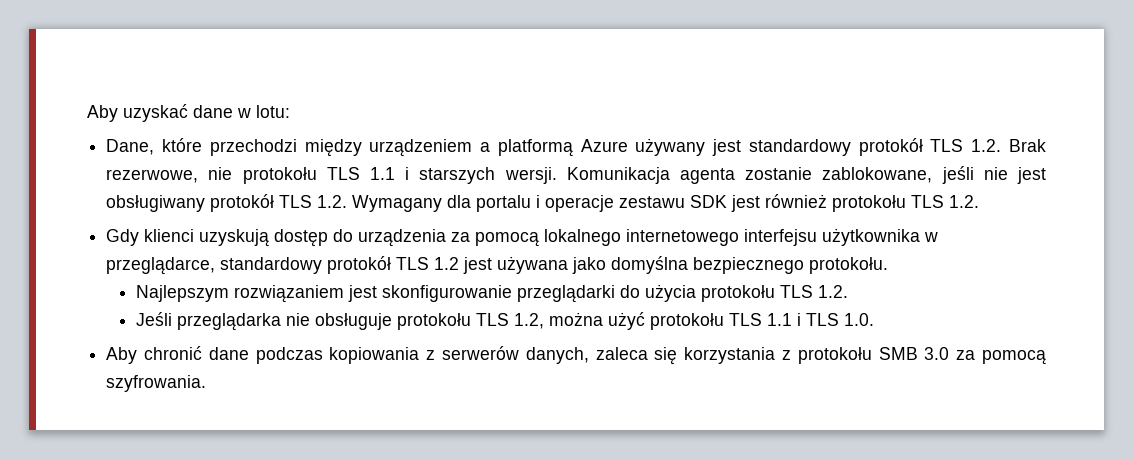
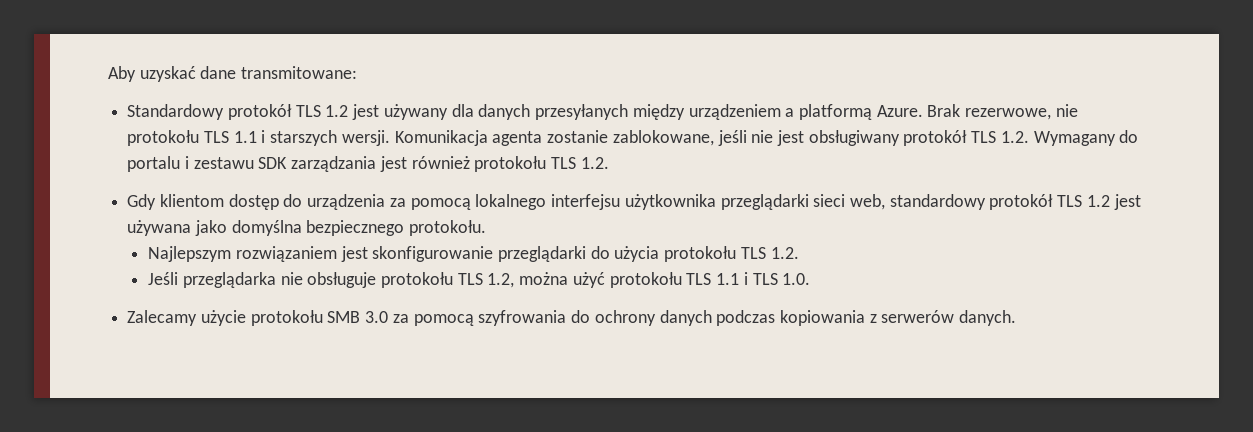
[237,105,290,118] [106,138,1002,157] w lotu: // Dane, które przechodzi między urządzeniem a platformą Azure używany jest standardowy protokół TLS 1.2. -> [241,66,358,79] [127,104,923,120] transmitowane: // Standardowy protokół TLS 1.2 jest używany dla danych przesyłanych między urządzeniem a platformą Azure.
[447,195,472,208] dla -> [1119,130,1139,143] do
[545,195,615,212] operacje -> (189, 162) none
(728, 201) none -> [291,156,377,172] zarządzania
[144,229,270,247] klienci uzyskują -> [159,194,224,207] klientom
[626,229,740,246] internetowego -> (547, 202) none
[924,232,939,242] [106,257,216,275] w przeglądarce, -> [720,194,885,210] przeglądarki sieci web,
[106,346,792,365] Aby chronić dane podczas kopiowania z serwerów danych, zaleca się korzystania z -> [127,310,246,326] Zalecamy użycie
[106,375,207,392] szyfrowania. -> [478,310,1017,326] szyfrowania do ochrony danych podczas kopiowania z serwerów danych.

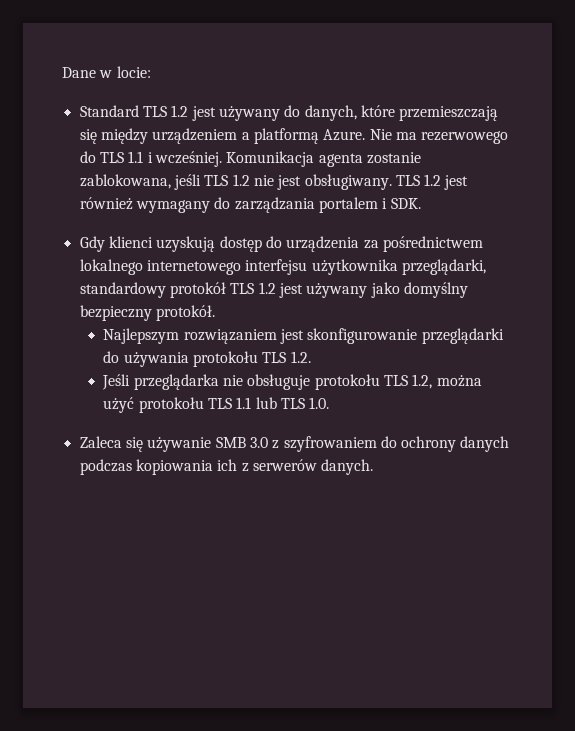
[108,66,358,82] [127,104,225,120] Aby uzyskać dane transmitowane: // Standardowy -> [62,66,151,78] [79,105,499,121] [79,128,509,144] [79,151,421,167] [79,174,469,190] [79,197,421,213] [79,236,483,252] [79,259,486,275] [79,282,166,298] Dane w locie: // Standard TLS 1.2 jest używany do danych, które przemieszczają się między urządzeniem a platformą Azure. Nie ma rezerwowego do TLS 1.1 i wcześniej. Komunikacja agenta zostanie zablokowana, jeśli TLS 1.2 nie jest obsługiwany. TLS 1.2 jest również wymagany do zarządzania portalem i SDK. // Gdy klienci uzyskują dostęp do urządzenia za pośrednictwem lokalnego internetowego interfejsu użytkownika przeglądarki, standardowy
[451,104,1078,120] [127,130,1139,146] [127,156,609,172] [127,194,1141,210] [127,220,487,236] dla danych przesyłanych między urządzeniem a platformą Azure. Brak rezerwowe, nie protokołu TLS 1.1 i starszych wersji. Komunikacja agenta zostanie zablokowane, jeśli nie jest obsługiwany protokół TLS 1.2. Wymagany do portalu i zestawu SDK zarządzania jest również protokołu TLS 1.2. // Gdy klientom dostęp do urządzenia za pomocą lokalnego interfejsu użytkownika przeglądarki sieci web, standardowy protokół TLS 1.2 jest używana jako domyślna bezpiecznego protokołu. -> [370,282,468,298] [79,305,215,321] jako domyślny bezpieczny protokół.
[614,246,660,262] użycia -> [123,352,189,367] używania
[743,272,748,285] i -> [255,397,277,409] lub
[127,310,567,326] Zalecamy użycie protokołu SMB 3.0 za pomocą szyfrowania -> [79,436,377,452] Zaleca się używanie SMB 3.0 z szyfrowaniem
(865, 318) none -> [217,459,238,471] ich

